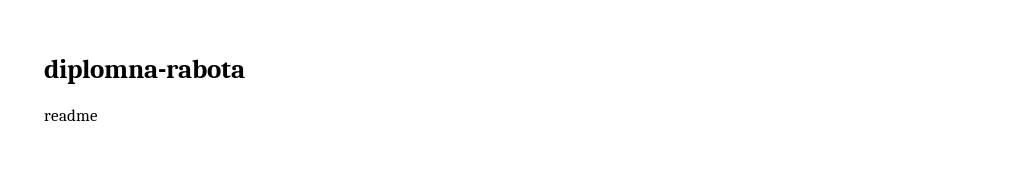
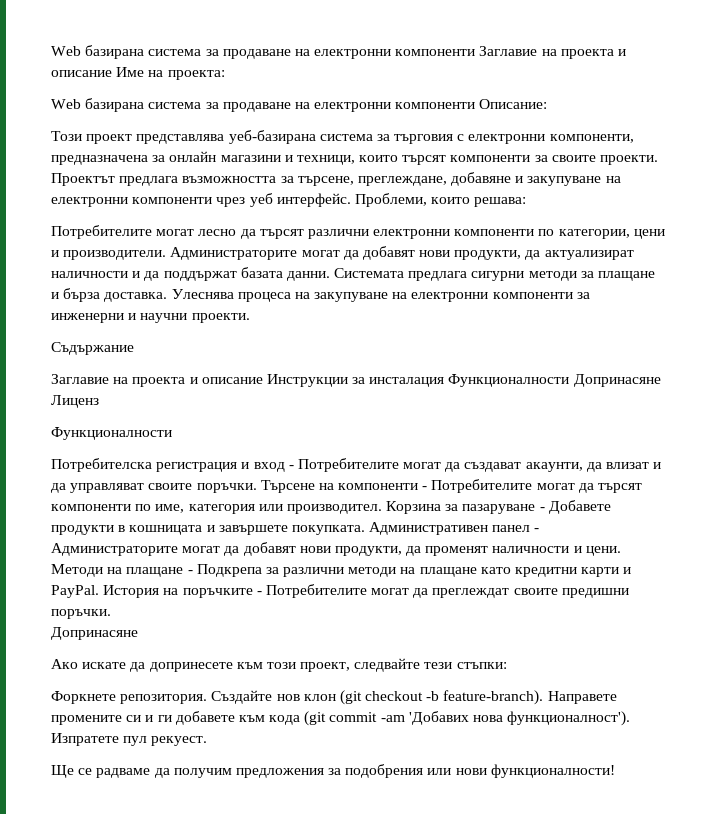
[44,59,245,84] [44,109,98,121] diplomna-rabota // readme -> [51,45,627,59] [51,67,225,80] [51,98,548,112] [51,130,634,144] [51,151,659,165] [51,172,621,186] [51,193,527,207] [51,225,665,239] [51,246,634,260] [51,267,656,281] [51,288,590,302] [51,313,250,323] [51,342,134,355] [51,374,661,387] [51,395,99,408] [51,427,172,440] [51,458,662,472] [51,479,643,493] [51,500,611,514] [51,522,540,535] [51,542,621,556] [51,564,632,577] [51,584,629,598] [51,609,111,619] [51,627,138,640] [51,658,507,672] [51,690,617,705] [51,711,631,726] [51,733,208,746] [51,764,615,778] Web базирана система за продаване на електронни компоненти Заглавие на проекта и описание Име на проекта: // Web базирана система за продаване на електронни компоненти Описание: // Този проект представлява уеб-базирана система за търговия с електронни компоненти, предназначена за онлайн магазини и техници, които търсят компоненти за своите проекти. Проектът предлага възможността за търсене, преглеждане, добавяне и закупуване на електронни компоненти чрез уеб интерфейс. Проблеми, които решава: // Потребителите могат лесно да търсят различни електронни компоненти по категории, цени и производители. Администраторите могат да добавят нови продукти, да актуализират наличности и да поддържат базата данни. Системата предлага сигурни методи за плащане и бърза доставка. Улеснява процеса на закупуване на електронни компоненти за инженерни и научни проекти. // Съдържание // Заглавие на проекта и описание Инструкции за инсталация Функционалности Допринасяне Лиценз // Функционалности // Потребителска регистрация и вход - Потребителите могат да създават акаунти, да влизат и да управляват своите поръчки. Търсене на компоненти - Потребителите могат да търсят компоненти по име, категория или производител. Корзина за пазаруване - Добавете продукти в кошницата и завършете покупката. Административен панел - Администраторите могат да добавят нови продукти, да променят наличности и цени. Методи на плащане - Подкрепа за различни методи на плащане като кредитни карти и PayPal. История на поръчките - Потребителите могат да преглеждат своите предишни поръчки. // Допринасяне // Ако искате да допринесете към този проект, следвайте тези стъпки: // Форкнете репозитория. Създайте нов клон (git checkout -b feature-branch). Направете промените си и ги добавете към кода (git commit -am 'Добавих нова функционалност'). Изпратете пул рекуест. // Ще се радваме да получим предложения за подобрения или нови функционалности!

